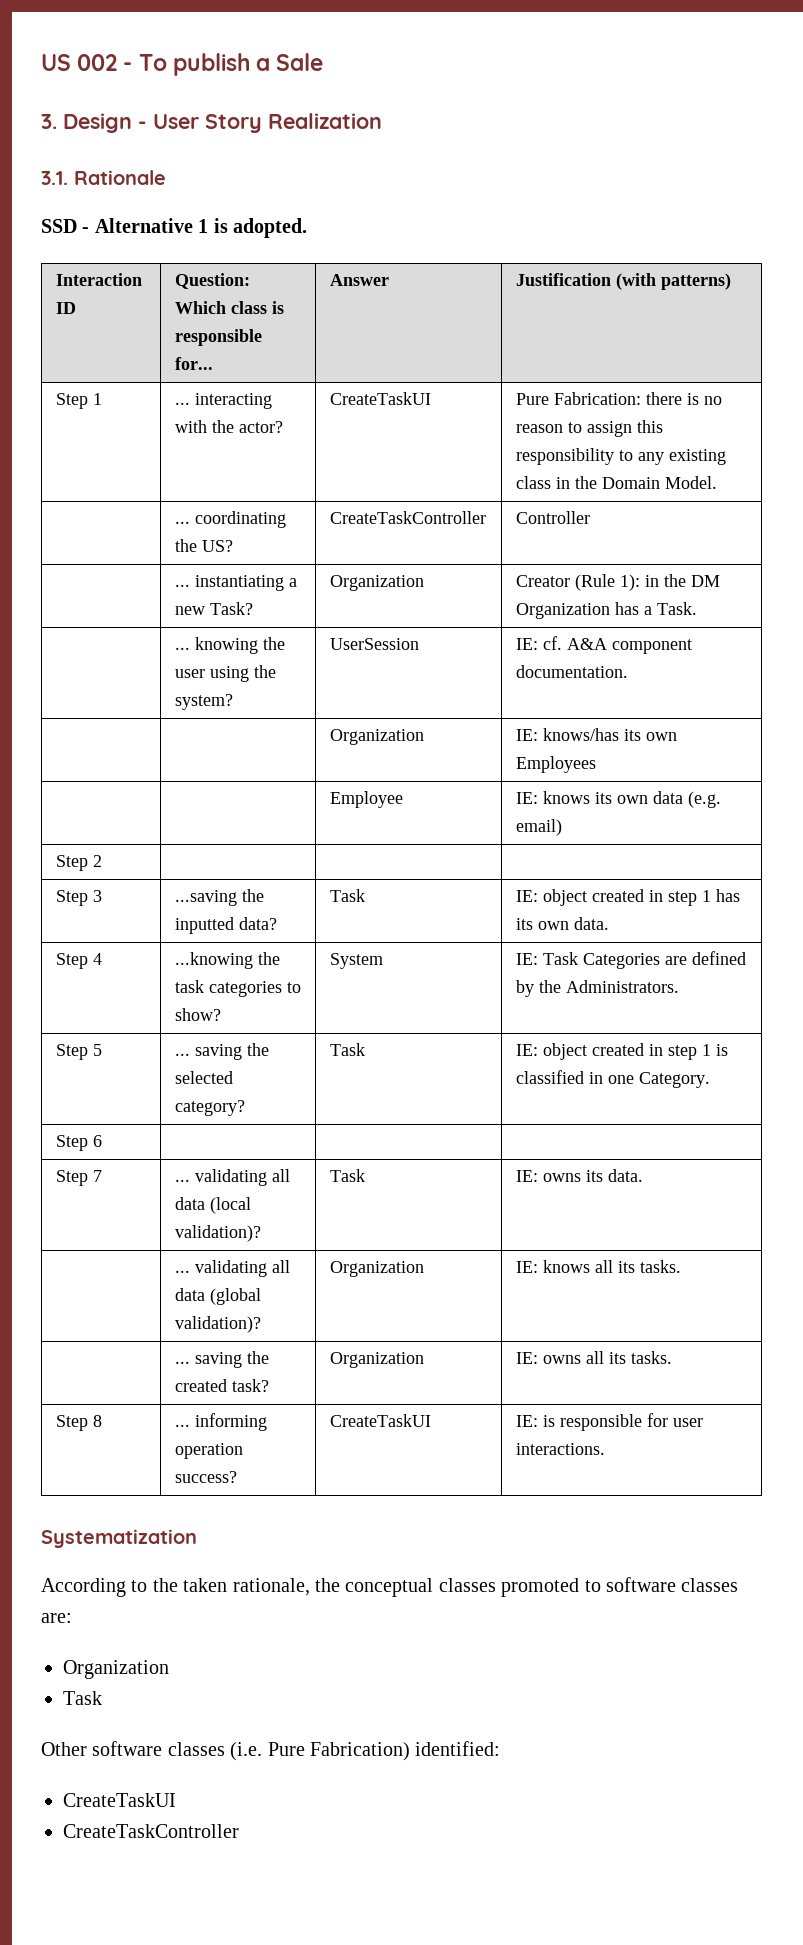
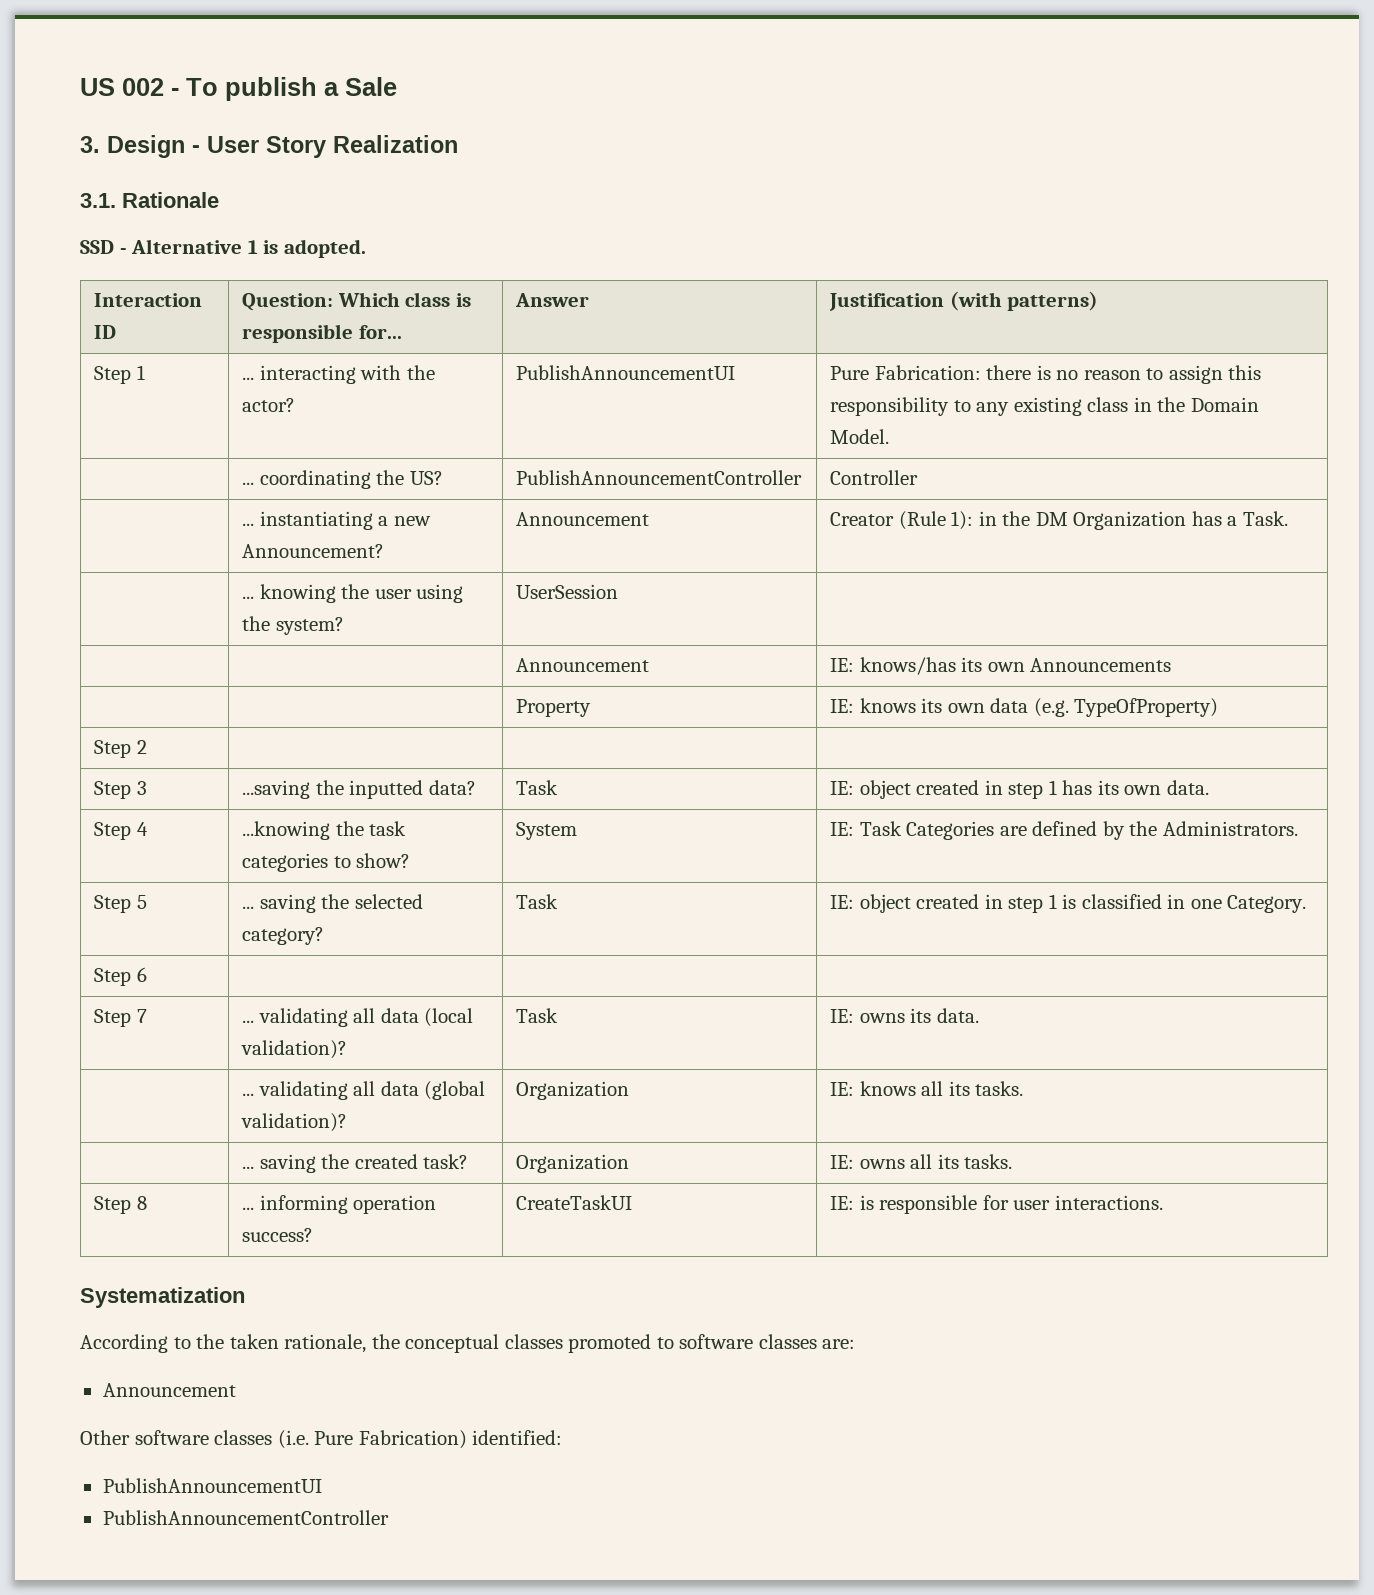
[329,392,431,405] CreateTaskUI -> [516,365,736,380] PublishAnnouncementUI
[329,511,486,524] CreateTaskController -> [516,470,803,485] PublishAnnouncementController
[209,602,253,615] [329,575,424,591] Task? | Organization -> [242,544,385,558] [516,512,650,526] Announcement? | Announcement
[515,636,692,654] [515,665,628,678] [329,729,424,745] IE: cf. A&A component documentation. // | | Organization -> [516,658,650,672] // | | Announcement
[515,756,596,773] [329,791,403,808] Employees // | | Employee -> [1030,658,1172,672] [516,699,592,717] Announcements // | | Property
[515,819,562,836] email) -> [1074,698,1219,717] TypeOfProperty)
[63,1660,169,1679] [63,1691,102,1705] Organization // Task -> [102,1383,236,1397] Announcement
[63,1793,176,1807] [63,1824,239,1838] CreateTaskUI // CreateTaskController -> [102,1478,322,1493] [102,1510,389,1525] PublishAnnouncementUI // PublishAnnouncementController

